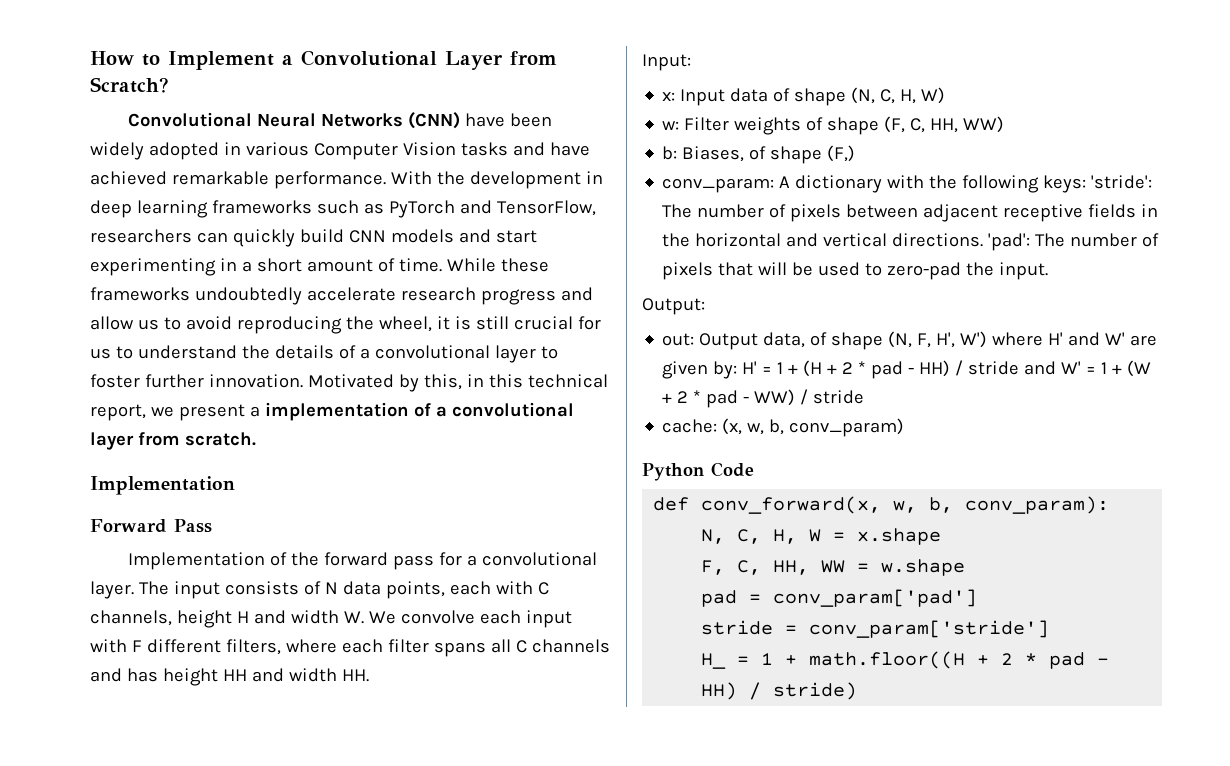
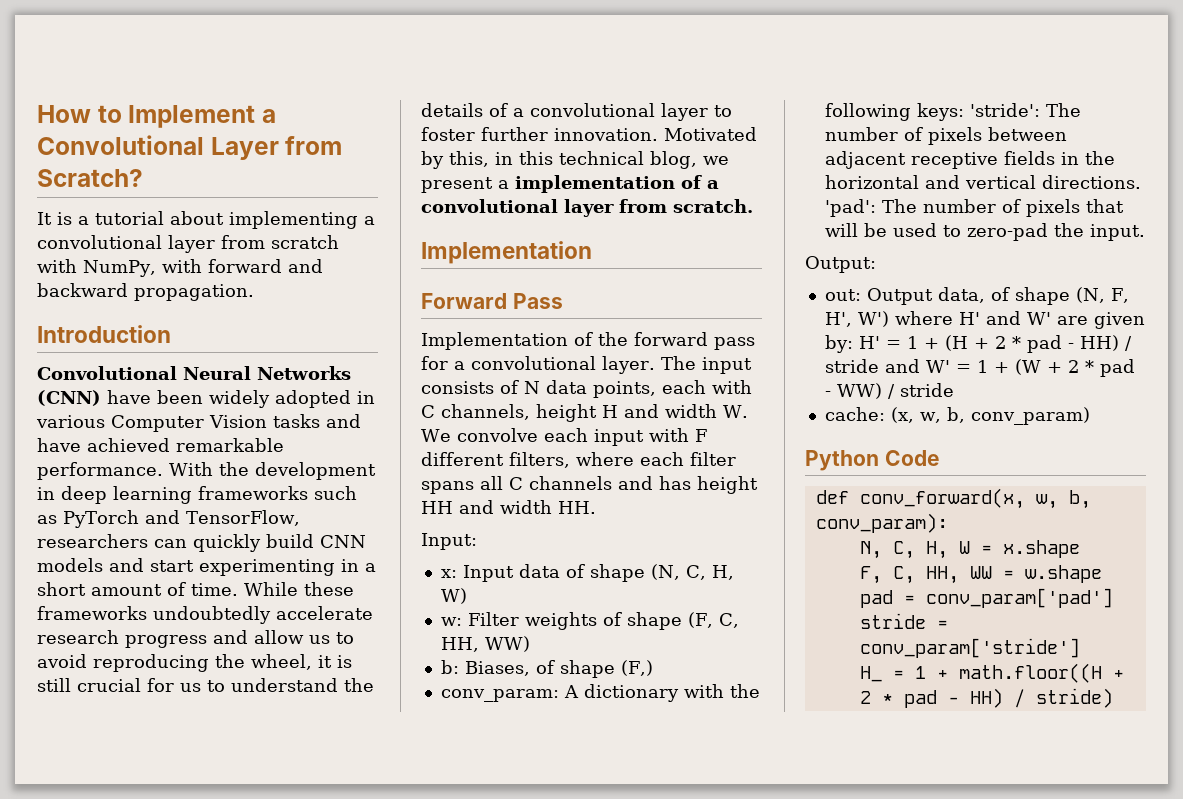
(169, 85) none -> [37,211,375,229] [37,235,339,253] [37,259,323,277] [37,283,254,301] [37,325,171,343] // It is a tutorial about implementing a convolutional layer from scratch with NumPy, with forward and backward propagation. // Introduction
[90,404,146,421] report, -> [650,151,697,169] blog,

